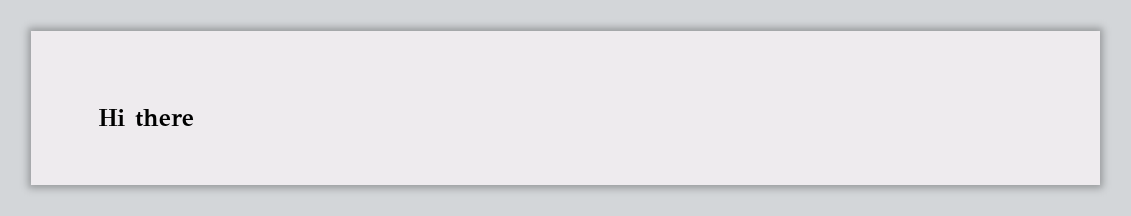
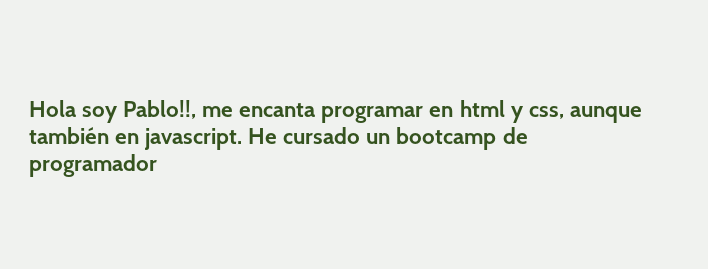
[98,109,194,127] Hi there -> [29,100,642,123] [29,127,528,150] [29,154,157,177] Hola soy Pablo!!, me encanta programar en html y css, aunque también en javascript. He cursado un bootcamp de programador

